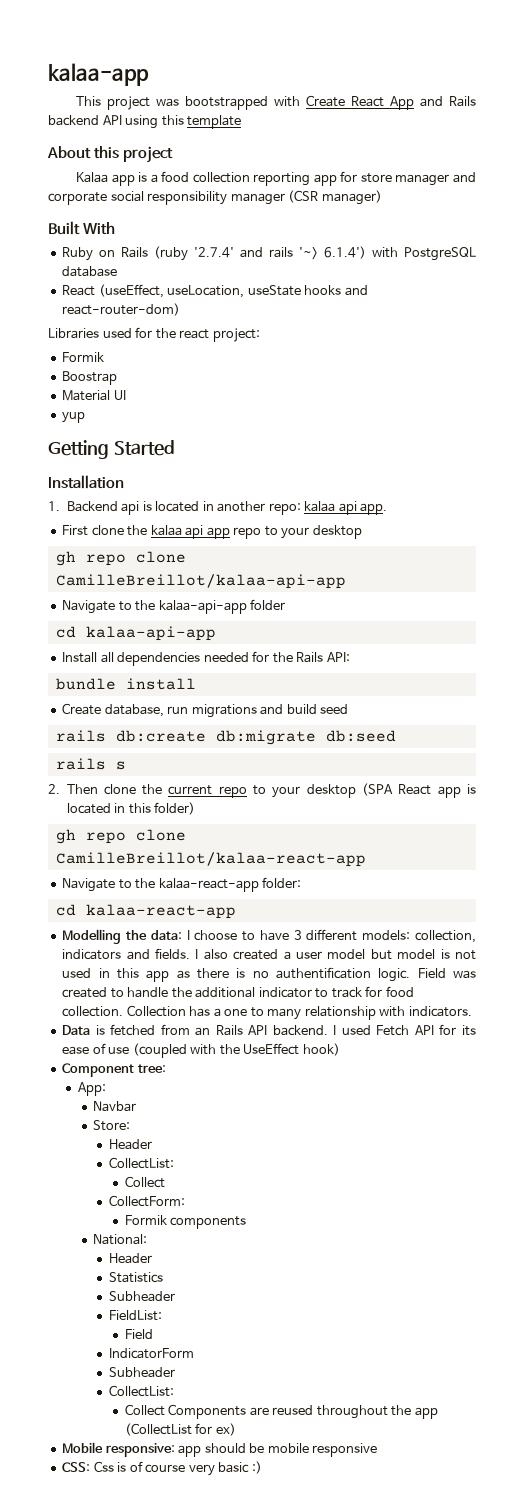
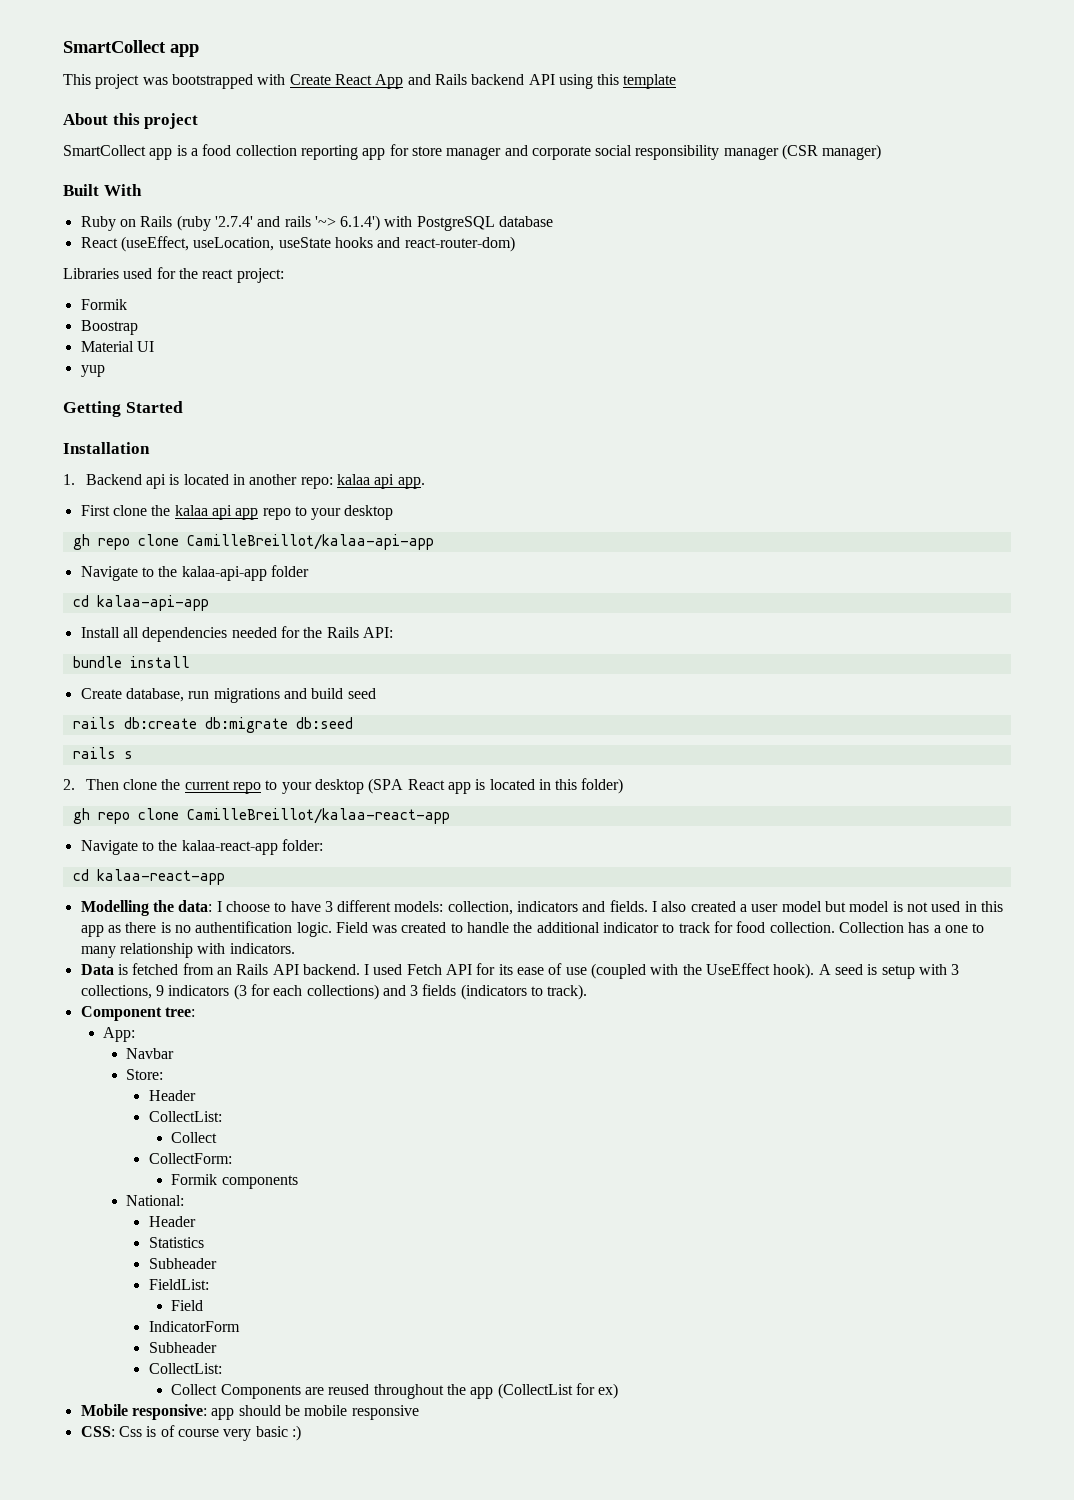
[48,63,149,86] kalaa-app -> [63,40,199,57] SmartCollect app
[76,172,109,183] Kalaa -> [63,145,146,156] SmartCollect
[302,1043,340,1056] hook) -> [773,963,960,979] [80,984,588,1000] hook). A seed is setup with 3 collections, 9 indicators (3 for each collections) and 3 fields (indicators to track).

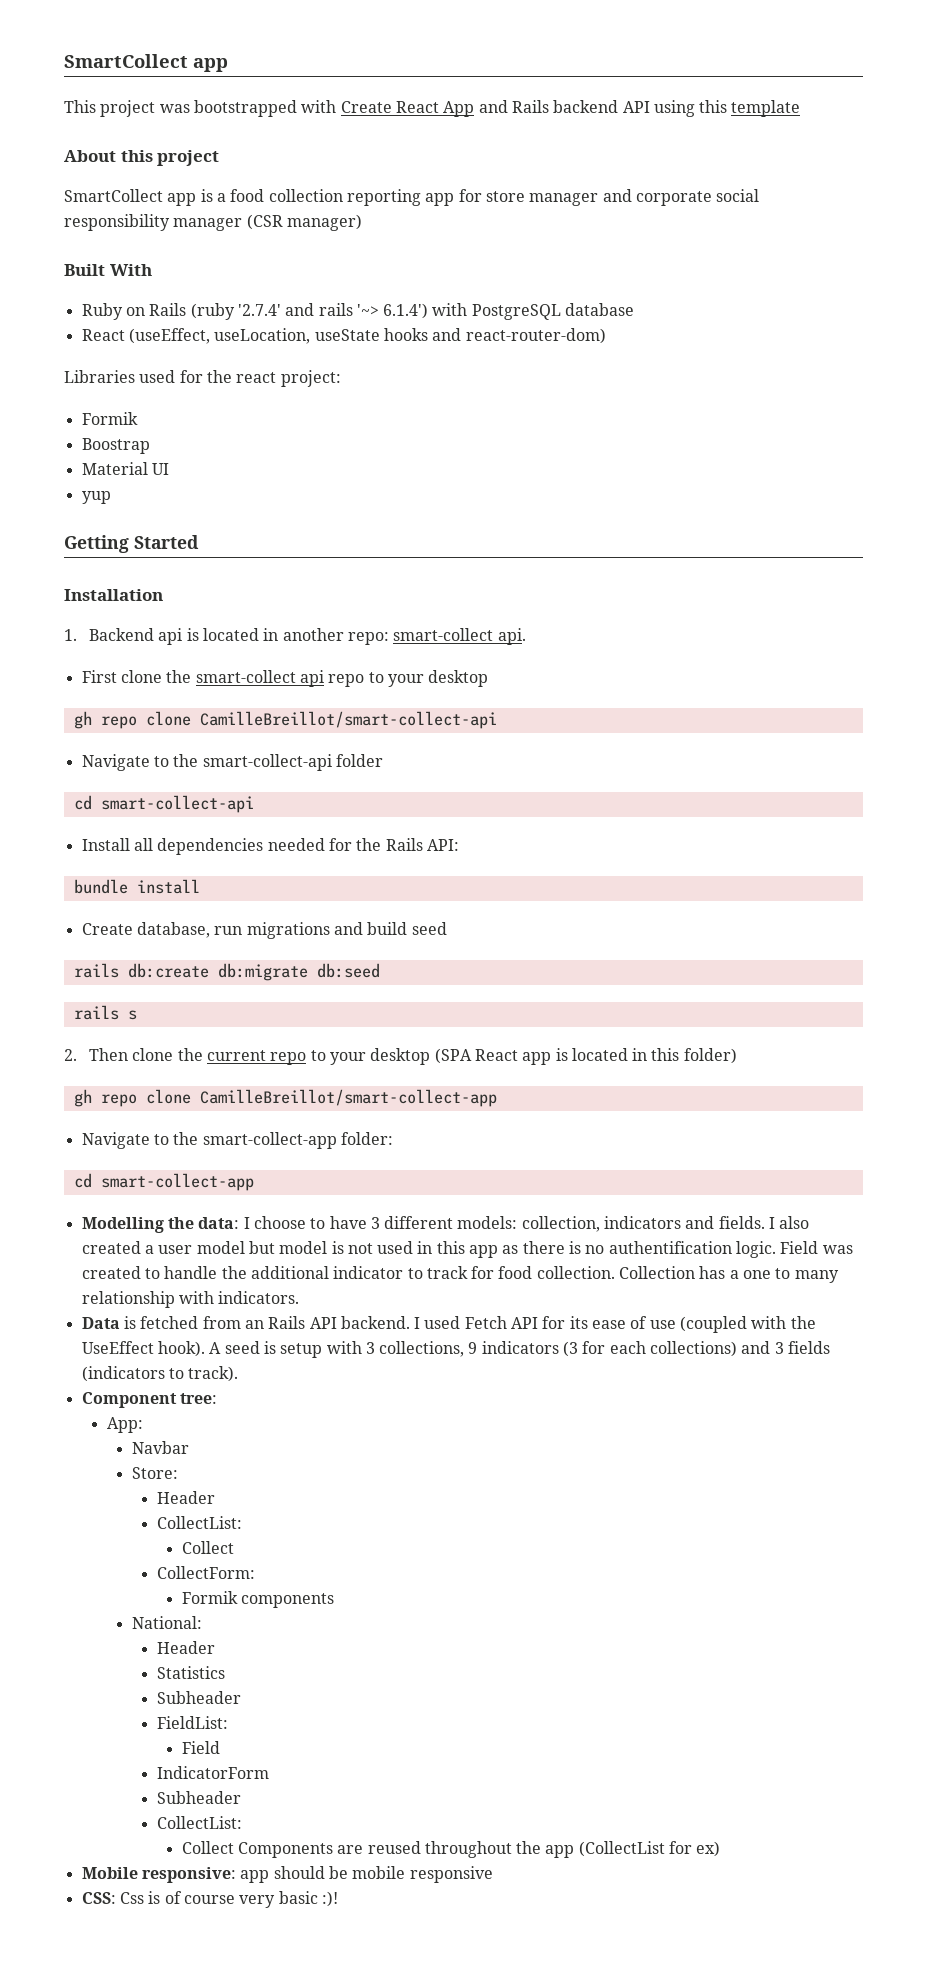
[336,474,425,489] kalaa api app. -> [393,628,526,645] smart-collect api.
[174,505,259,520] kalaa api app -> [195,670,324,687] smart-collect api
[186,534,434,550] [80,566,267,581] CamilleBreillot/kalaa-api-app // Navigate to the kalaa-api-app -> [199,711,497,729] [81,754,332,771] CamilleBreillot/smart-collect-api // Navigate to the smart-collect-api
[96,595,209,611] kalaa-api-app -> [100,795,254,813] smart-collect-api
[186,808,450,824] [80,840,278,855] CamilleBreillot/kalaa-react-app // Navigate to the kalaa-react-app -> [199,1089,497,1107] [81,1132,337,1149] CamilleBreillot/smart-collect-app // Navigate to the smart-collect-app
[96,869,225,885] kalaa-react-app -> [100,1173,254,1191] smart-collect-app
[291,1425,301,1441] :) -> [321,1891,338,1907] :)!

